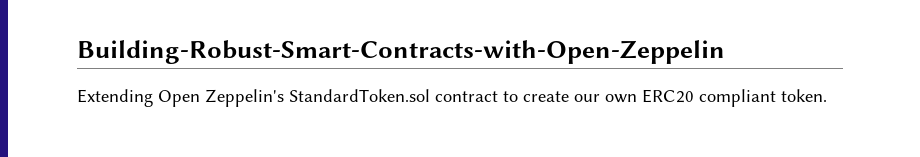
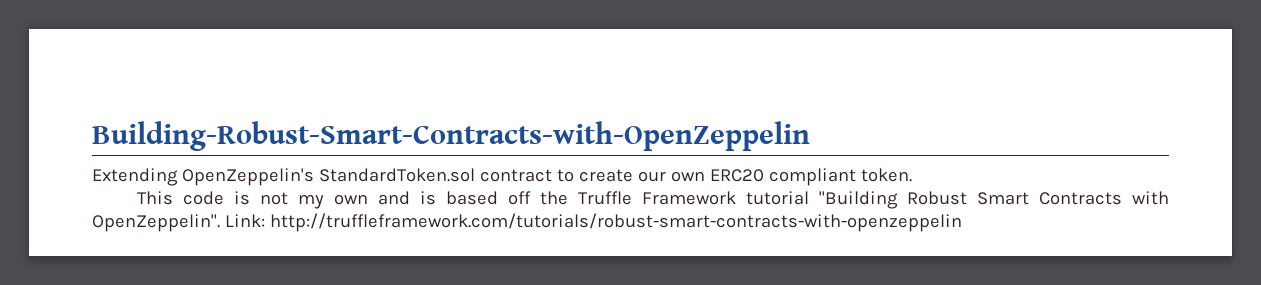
[77,40,725,64] Building-Robust-Smart-Contracts-with-Open-Zeppelin -> [92,121,810,151] Building-Robust-Smart-Contracts-with-OpenZeppelin
[158,89,284,107] Open Zeppelin's -> [181,168,314,186] OpenZeppelin's
(827, 95) none -> [136,191,1170,209] [92,213,962,232] // This code is not my own and is based off the Truffle Framework tutorial "Building Robust Smart Contracts with OpenZeppelin". Link: http://truffleframework.com/tutorials/robust-smart-contracts-with-openzeppelin

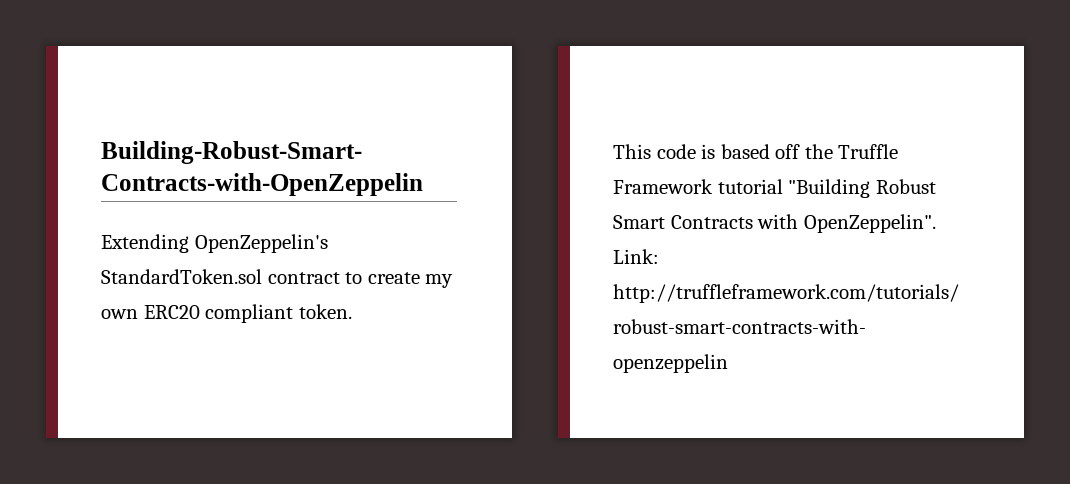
[637,171,666,182] our -> [425,274,454,288] my
[259,191,436,209] not my own and is -> (716, 151) none

